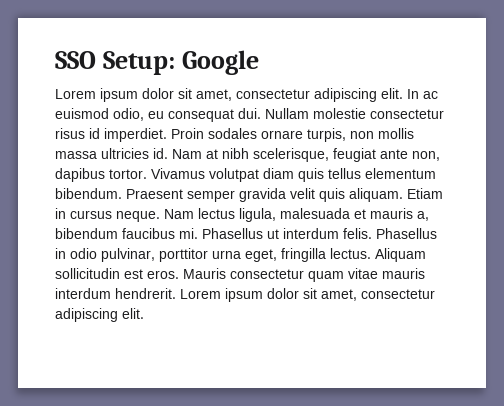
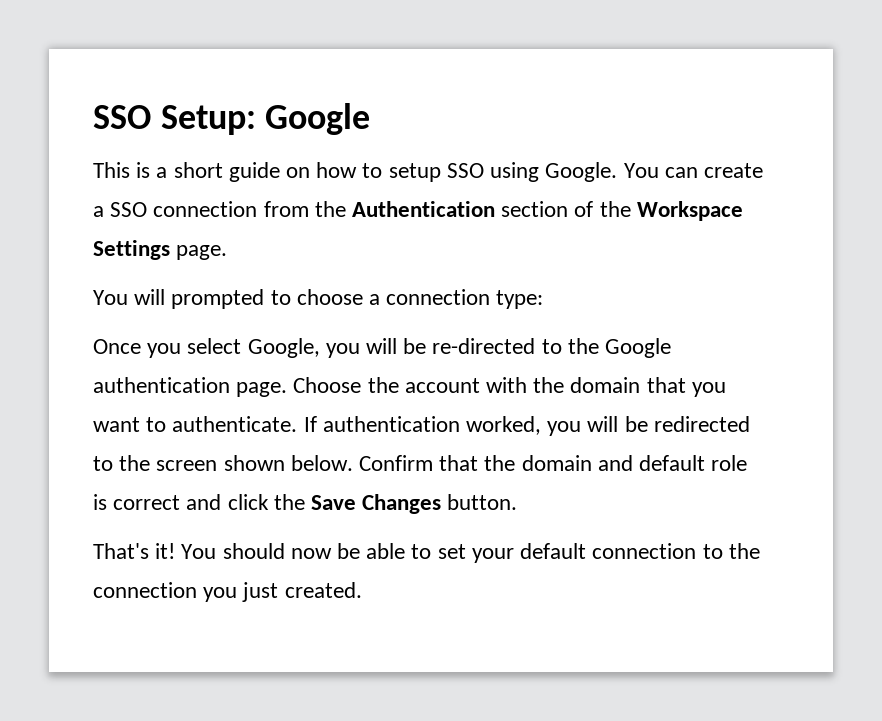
[55,88,438,102] [55,108,444,122] [55,128,414,142] [55,148,440,162] [55,168,436,182] [55,188,443,202] [55,208,429,222] [55,228,437,239] [55,248,426,262] [55,268,425,282] [55,288,435,302] [55,308,144,322] Lorem ipsum dolor sit amet, consectetur adipiscing elit. In ac euismod odio, eu consequat dui. Nullam molestie consectetur risus id imperdiet. Proin sodales ornare turpis, non mollis massa ultricies id. Nam at nibh scelerisque, feugiat ante non, dapibus tortor. Vivamus volutpat diam quis tellus elementum bibendum. Praesent semper gravida velit quis aliquam. Etiam in cursus neque. Nam lectus ligula, malesuada et mauris a, bibendum faucibus mi. Phasellus ut interdum felis. Phasellus in odio pulvinar, porttitor urna eget, fringilla lectus. Aliquam sollicitudin est eros. Mauris consectetur quam vitae mauris interdum hendrerit. Lorem ipsum dolor sit amet, consectetur adipiscing elit. -> [93,162,763,182] [93,201,743,221] [93,240,228,260] [93,289,544,309] [93,338,672,358] [93,377,726,397] [93,416,750,436] [93,455,748,471] [93,494,518,514] [93,543,760,563] [93,582,362,602] This is a short guide on how to setup SSO using Google. You can create a SSO connection from the Authentication section of the Workspace Settings page. // You will prompted to choose a connection type: // Once you select Google, you will be re-directed to the Google authentication page. Choose the account with the domain that you want to authenticate. If authentication worked, you will be redirected to the screen shown below. Confirm that the domain and default role is correct and click the Save Changes button. // That's it! You should now be able to set your default connection to the connection you just created.

